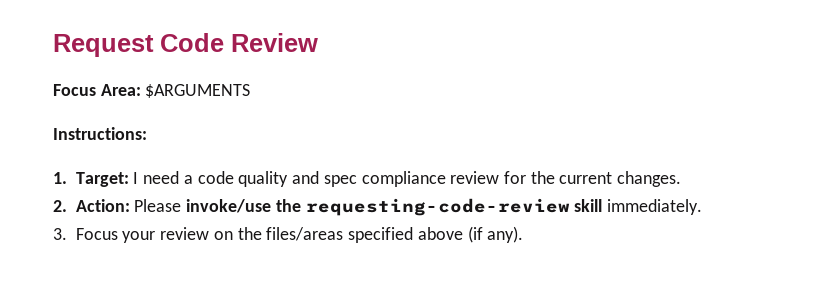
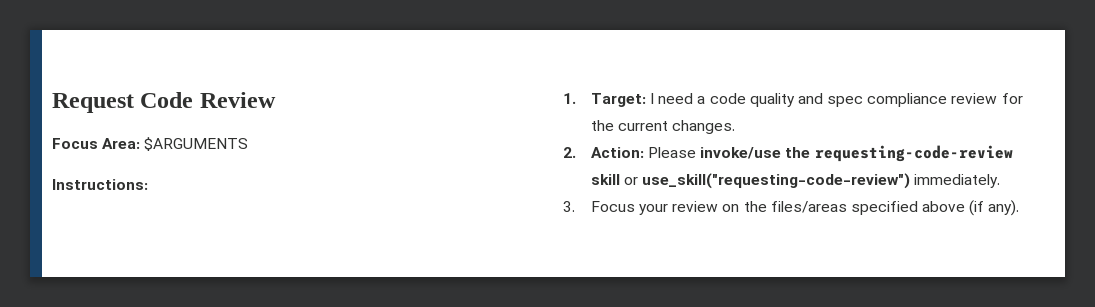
(603, 205) none -> [624,173,911,189] or use_skill("requesting-code-review")

